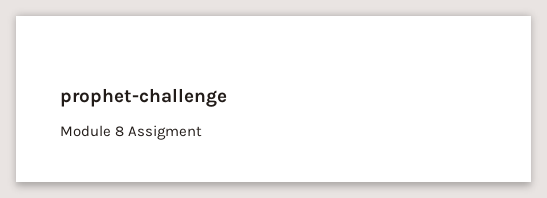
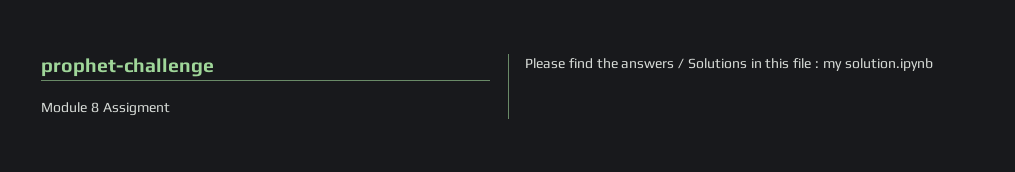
(203, 132) none -> [525,58,933,71] // Please find the answers / Solutions in this file : my solution.ipynb

